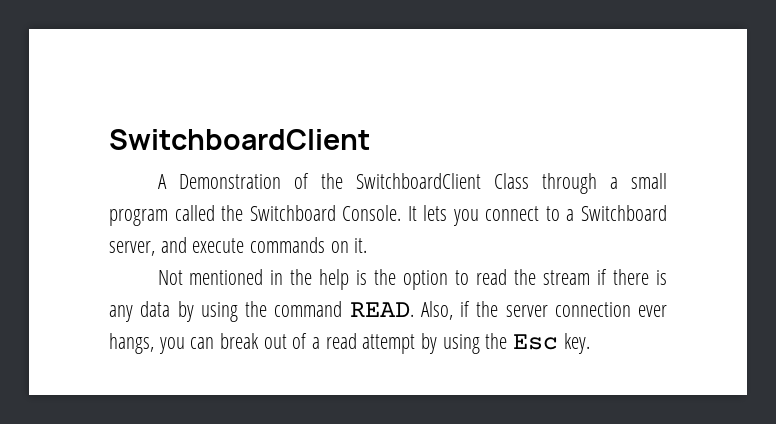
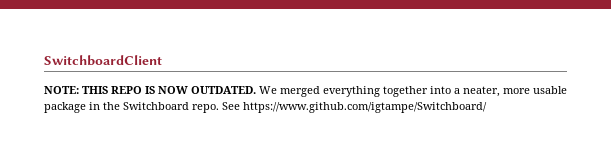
[157,173,667,194] [109,205,667,226] [109,237,368,256] [157,269,667,290] [109,301,667,322] [109,333,590,354] A Demonstration of the SwitchboardClient Class through a small program called the Switchboard Console. It lets you connect to a Switchboard server, and execute commands on it. // Not mentioned in the help is the option to read the stream if there is any data by using the command READ. Also, if the server connection ever hangs, you can break out of a read attempt by using the Esc key. -> [44,86,567,97] [44,102,487,113] NOTE: THIS REPO IS NOW OUTDATED. We merged everything together into a neater, more usable package in the Switchboard repo. See https://www.github.com/igtampe/Switchboard/

